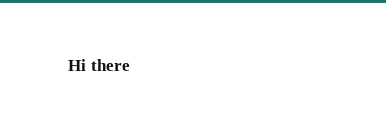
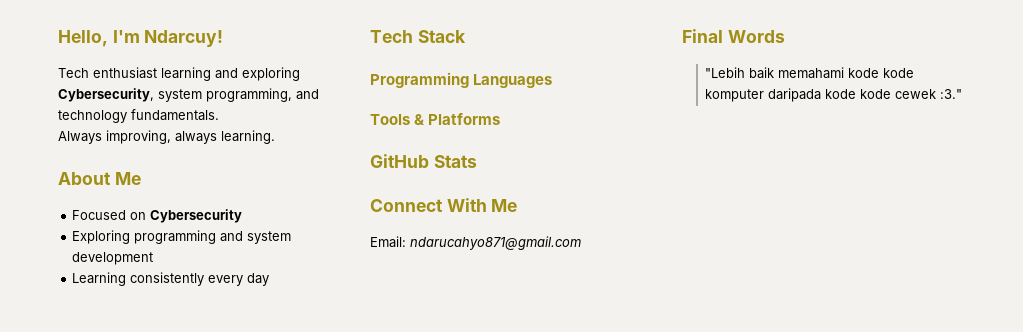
[68,59,130,71] Hi there -> [58,30,224,47] [58,67,300,81] [58,88,319,102] [58,109,219,123] [58,130,275,144] [58,172,141,185] [72,209,243,223] [72,230,292,244] [72,252,154,265] [72,272,270,286] [370,30,466,43] [370,72,553,88] [370,113,501,125] [370,154,477,168] [370,198,518,212] [370,236,581,250] [682,29,785,43] [705,67,915,79] [705,88,963,102] Hello, I'm Ndarcuy! // Tech enthusiast learning and exploring Cybersecurity, system programming, and technology fundamentals. // Always improving, always learning. // About Me // Focused on Cybersecurity // Exploring programming and system development // Learning consistently every day // Tech Stack // Programming Languages // Tools & Platforms // GitHub Stats // Connect With Me // Email: ndarucahyo871@gmail.com // Final Words // "Lebih baik memahami kode kode komputer daripada kode kode cewek :3."

